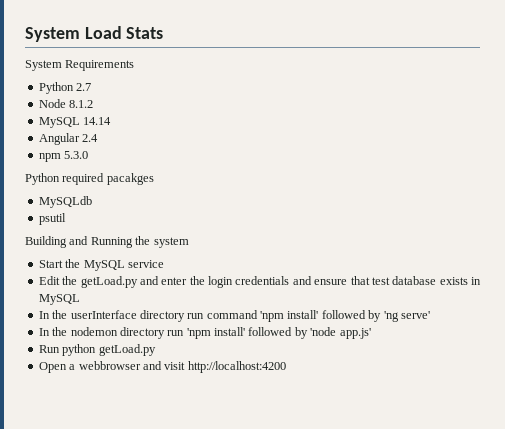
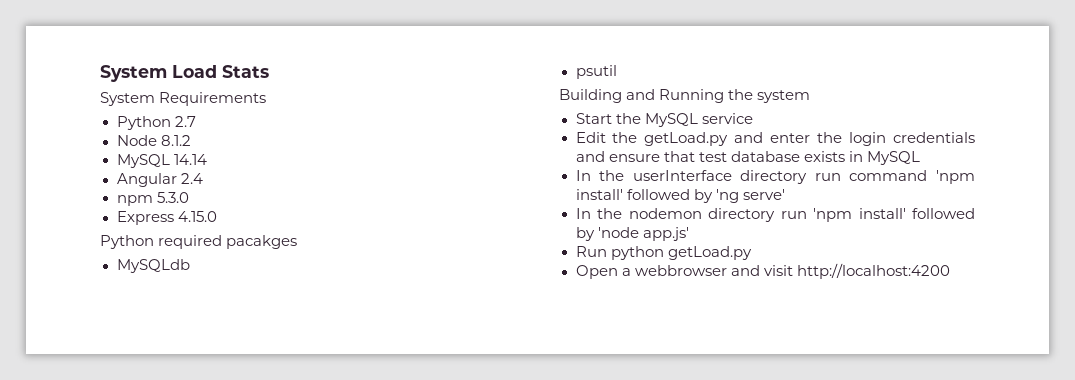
(89, 155) none -> [116,211,217,225] // Express 4.15.0

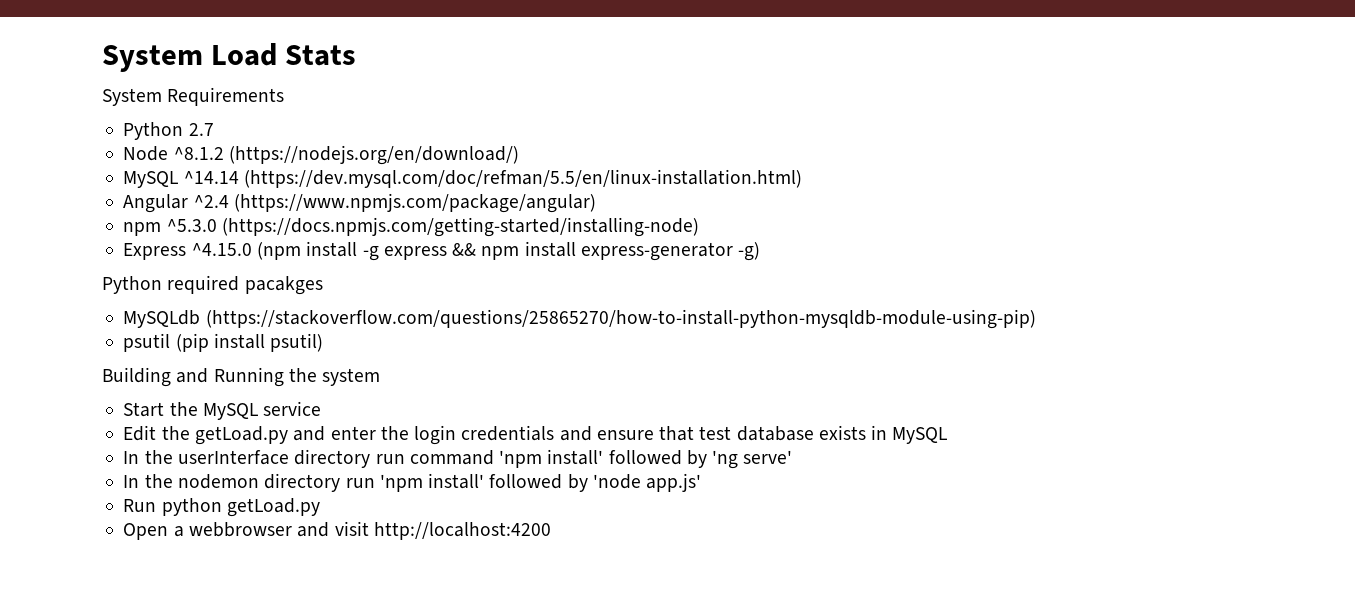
[160,135,191,146] [116,154,207,168] 8.1.2 // MySQL 14.14 -> [173,145,519,165] [123,169,802,188] ^8.1.2 (https://nodejs.org/en/download/) // MySQL ^14.14 (https://dev.mysql.com/doc/refman/5.5/en/linux-installation.html)
[180,173,203,184] [116,192,189,206] 2.4 // npm 5.3.0 -> [193,193,596,213] [123,217,699,237] ^2.4 (https://www.npmjs.com/package/angular) // npm ^5.3.0 (https://docs.npmjs.com/getting-started/installing-node)
[177,211,217,222] 4.15.0 -> [191,241,761,261] ^4.15.0 (npm install -g express && npm install express-generator -g)
(190, 266) none -> [205,309,1036,329] (https://stackoverflow.com/questions/25865270/how-to-install-python-mysqldb-module-using-pip)
(617, 72) none -> [175,333,324,352] (pip install psutil)

